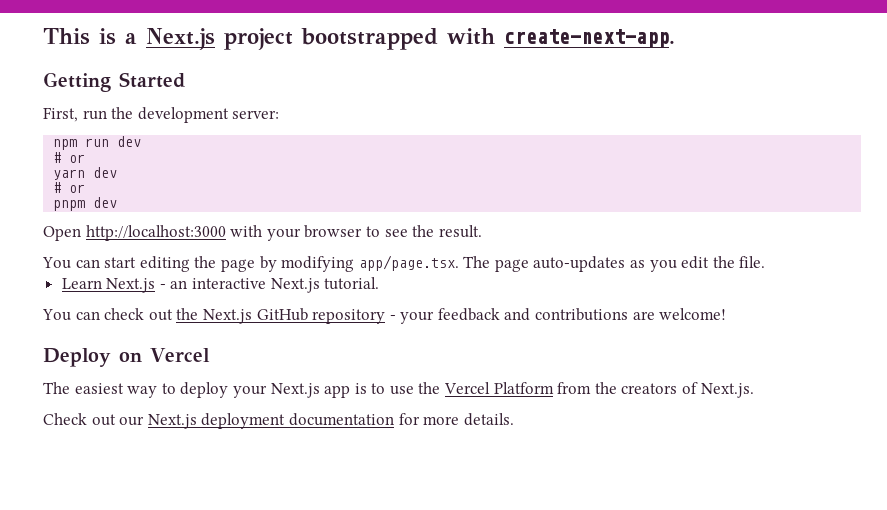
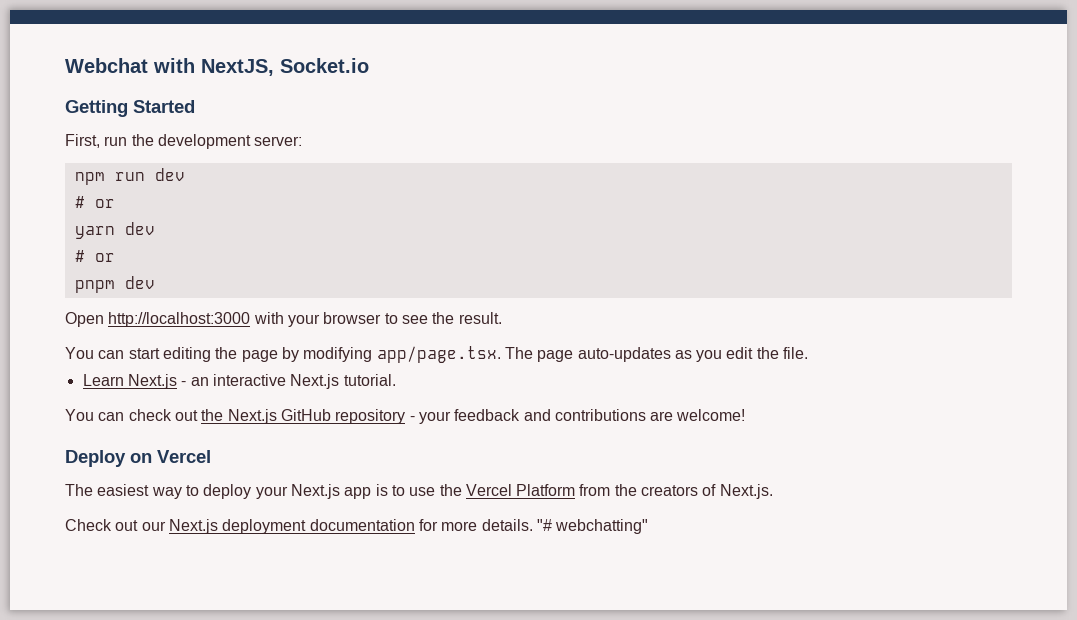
[43,28,675,50] This is a Next.js project bootstrapped with create-next-app. -> [65,58,369,76] Webchat with NextJS, Socket.io
(514, 419) none -> [536,519,649,534] "# webchatting"

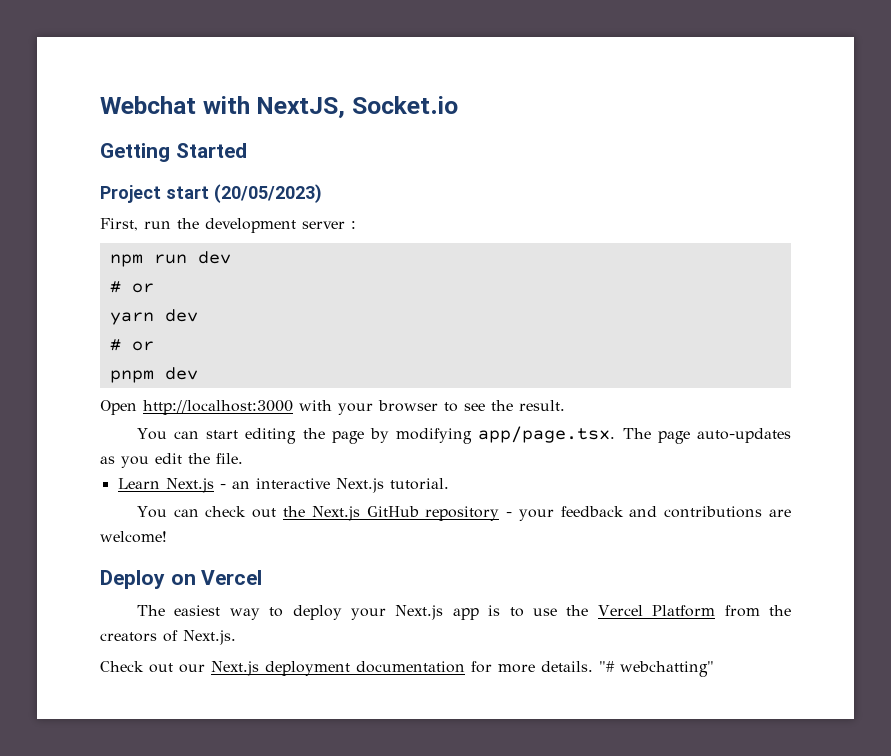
(195, 106) none -> [100,184,322,203] // Project start (20/05/2023)
[254,136,303,146] server: -> [302,221,356,229] server :

